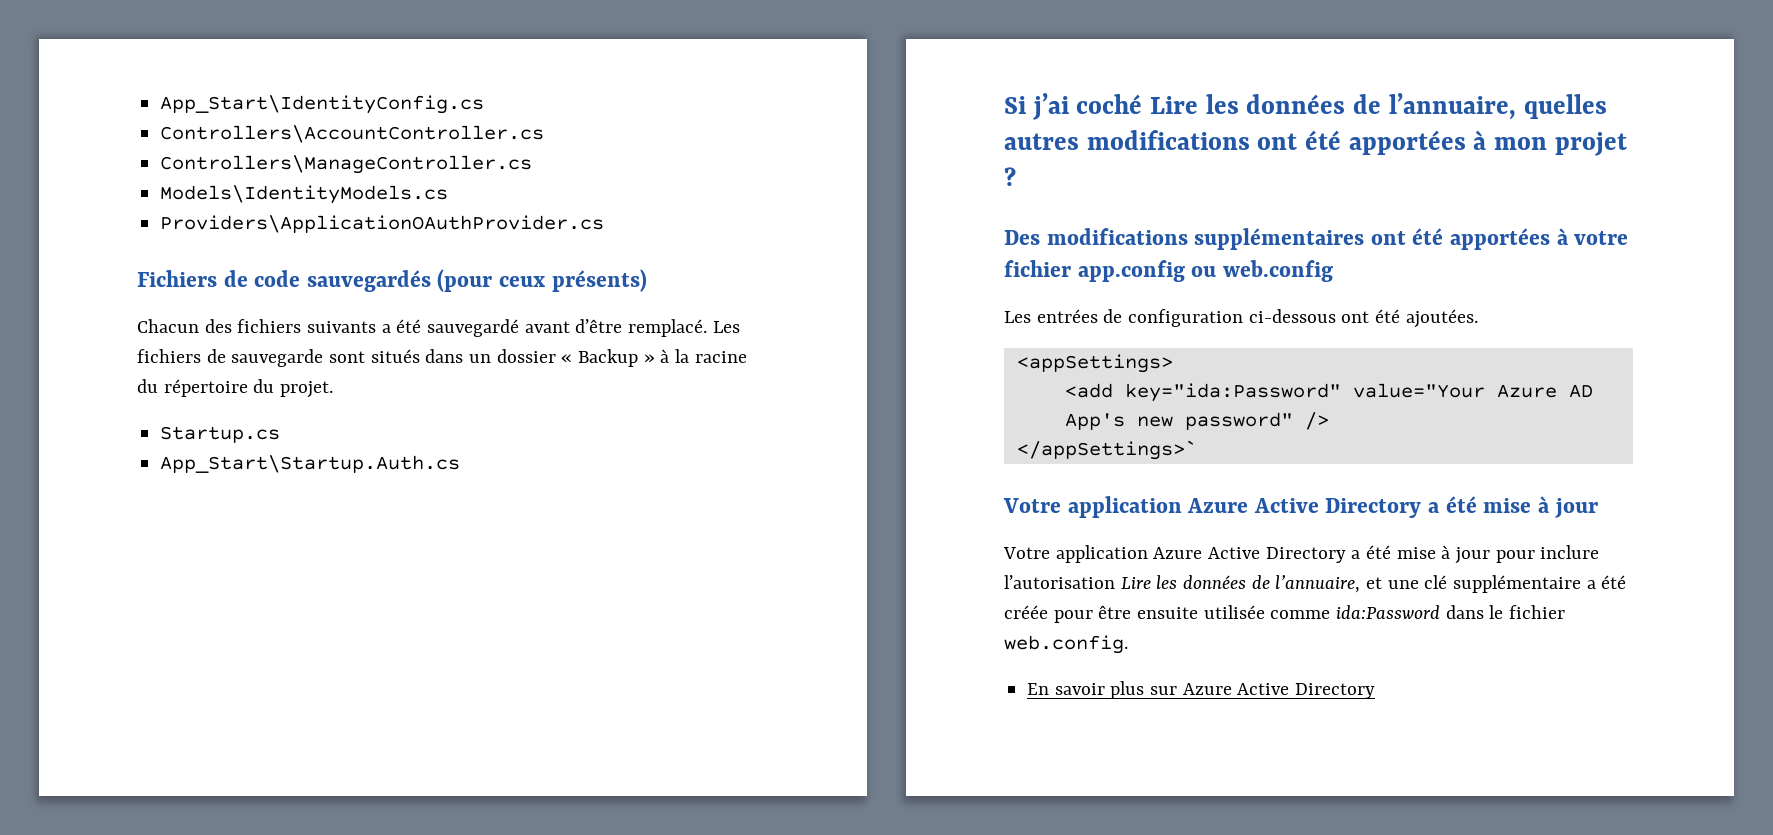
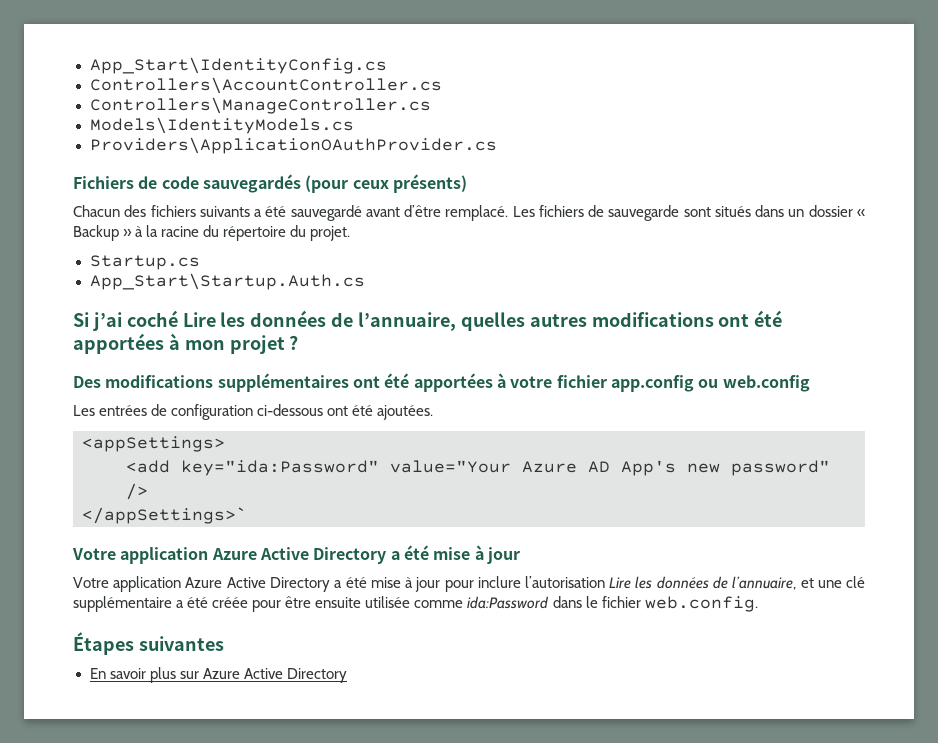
(1128, 644) none -> [73,632,224,655] // Étapes suivantes

